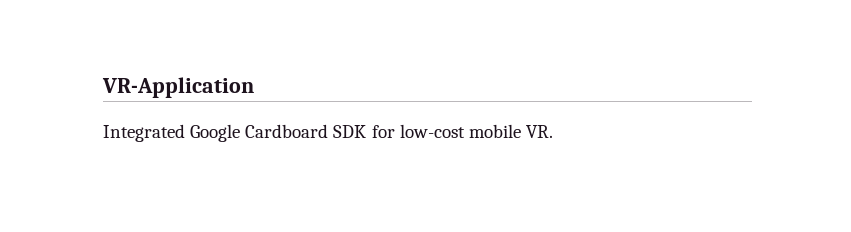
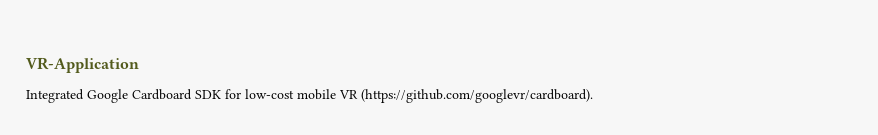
[525,125,553,138] VR. -> [339,89,593,103] VR (https://github.com/googlevr/cardboard).

